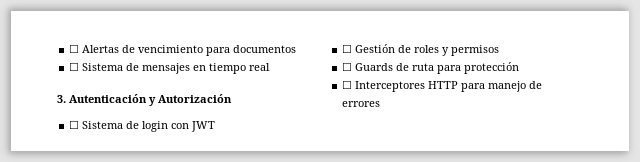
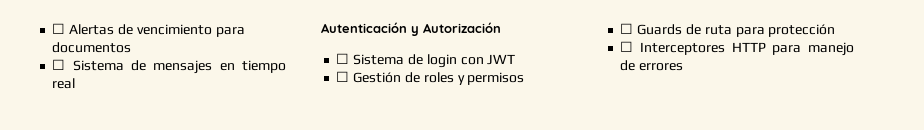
[57,95,66,103] 3. -> (76, 83) none

